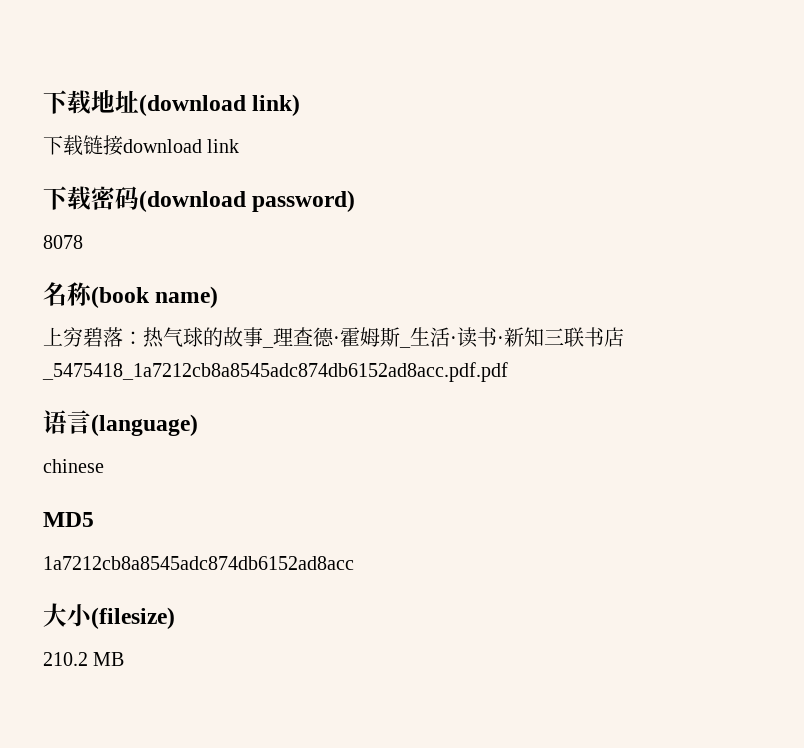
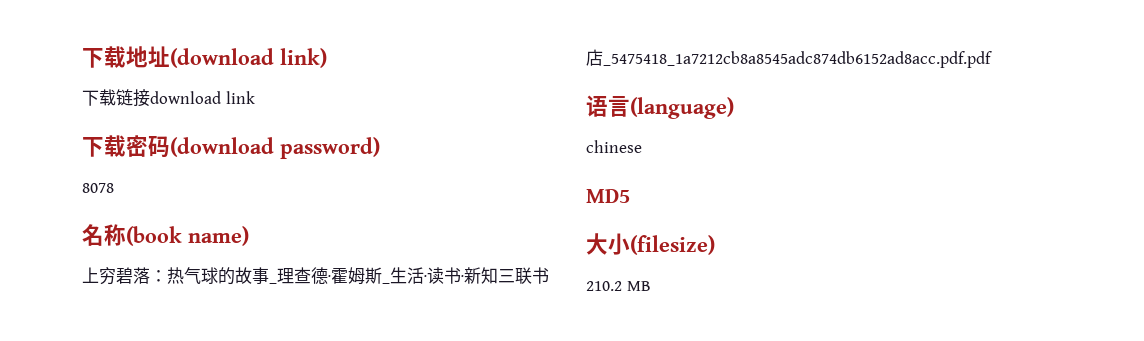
[43,556,354,570] // 1a7212cb8a8545adc874db6152ad8acc -> (630, 196) none

